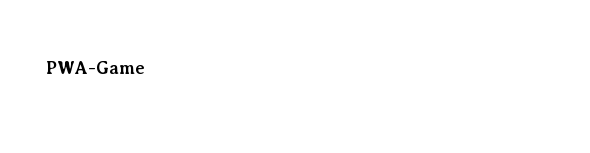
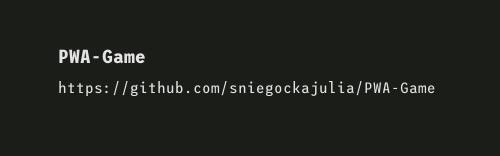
(145, 67) none -> [58,81,436,97] // https://github.com/sniegockajulia/PWA-Game

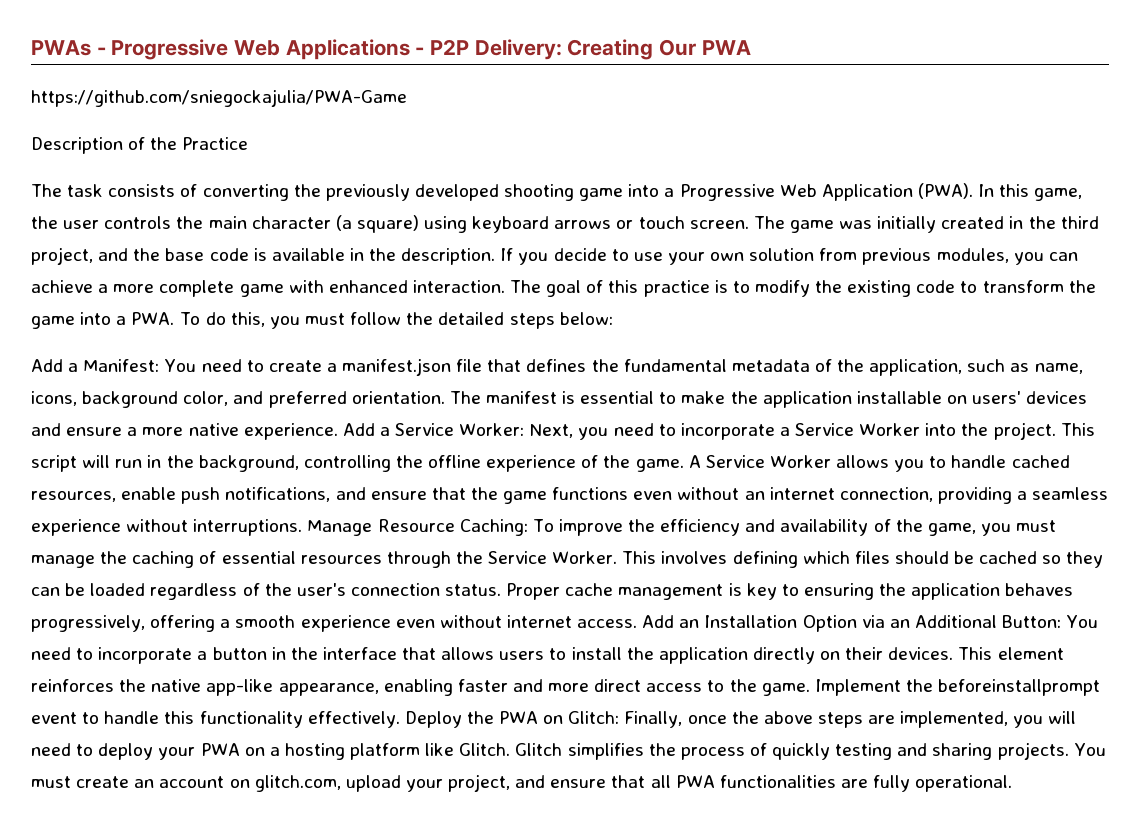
[58,49,146,64] [58,81,436,97] PWA-Game // https://github.com/sniegockajulia/PWA-Game -> [31,39,751,60] [31,89,407,107] [31,137,249,154] [31,183,1083,201] [31,215,1099,233] [31,247,1078,265] [31,280,1096,297] [31,312,613,329] [31,358,1083,376] [31,391,1088,408] [31,422,1095,440] [31,455,1070,472] [31,487,1109,504] [31,519,1057,536] [31,551,1104,568] [31,583,1074,600] [31,615,1099,632] [31,647,1064,664] [31,679,1101,696] [31,711,1077,728] [31,742,1106,760] [31,774,1013,792] PWAs - Progressive Web Applications - P2P Delivery: Creating Our PWA // https://github.com/sniegockajulia/PWA-Game // Description of the Practice // The task consists of converting the previously developed shooting game into a Progressive Web Application (PWA). In this game, the user controls the main character (a square) using keyboard arrows or touch screen. The game was initially created in the third project, and the base code is available in the description. If you decide to use your own solution from previous modules, you can achieve a more complete game with enhanced interaction. The goal of this practice is to modify the existing code to transform the game into a PWA. To do this, you must follow the detailed steps below: // Add a Manifest: You need to create a manifest.json file that defines the fundamental metadata of the application, such as name, icons, background color, and preferred orientation. The manifest is essential to make the application installable on users' devices and ensure a more native experience. Add a Service Worker: Next, you need to incorporate a Service Worker into the project. This script will run in the background, controlling the offline experience of the game. A Service Worker allows you to handle cached resources, enable push notifications, and ensure that the game functions even without an internet connection, providing a seamless experience without interruptions. Manage Resource Caching: To improve the efficiency and availability of the game, you must manage the caching of essential resources through the Service Worker. This involves defining which files should be cached so they can be loaded regardless of the user's connection status. Proper cache management is key to ensuring the application behaves progressively, offering a smooth experience even without internet access. Add an Installation Option via an Additional Button: You need to incorporate a button in the interface that allows users to install the application directly on their devices. This element reinforces the native app-like appearance, enabling faster and more direct access to the game. Implement the beforeinstallprompt event to handle this functionality effectively. Deploy the PWA on Glitch: Finally, once the above steps are implemented, you will need to deploy your PWA on a hosting platform like Glitch. Glitch simplifies the process of quickly testing and sharing projects. You must create an account on glitch.com, upload your project, and ensure that all PWA functionalities are fully operational.

